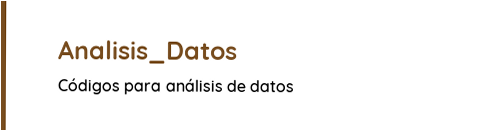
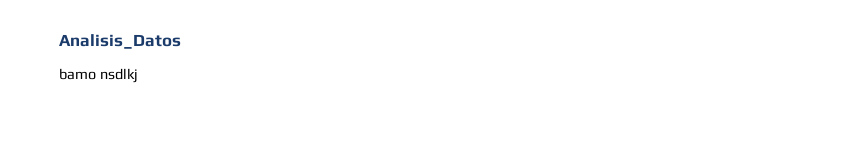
[57,78,295,95] Códigos para análisis de datos -> [59,68,138,83] bamo nsdlkj

